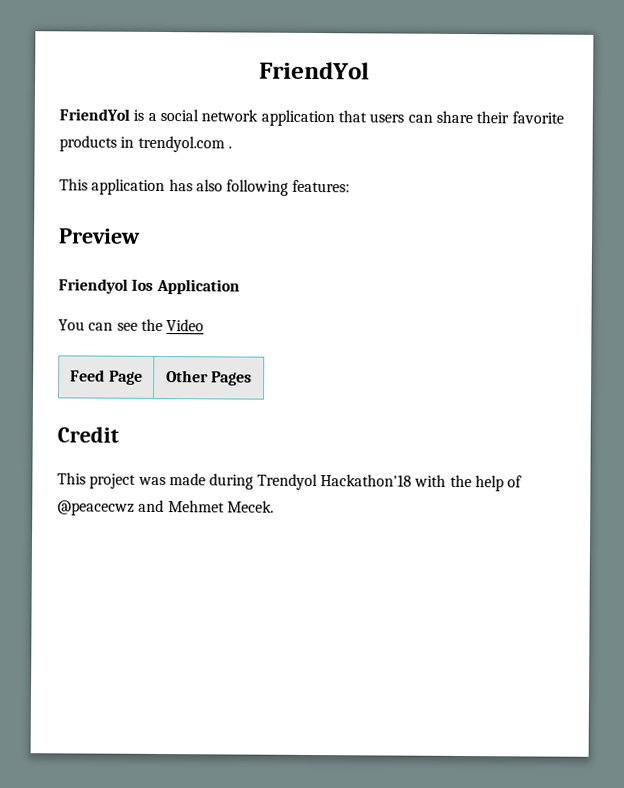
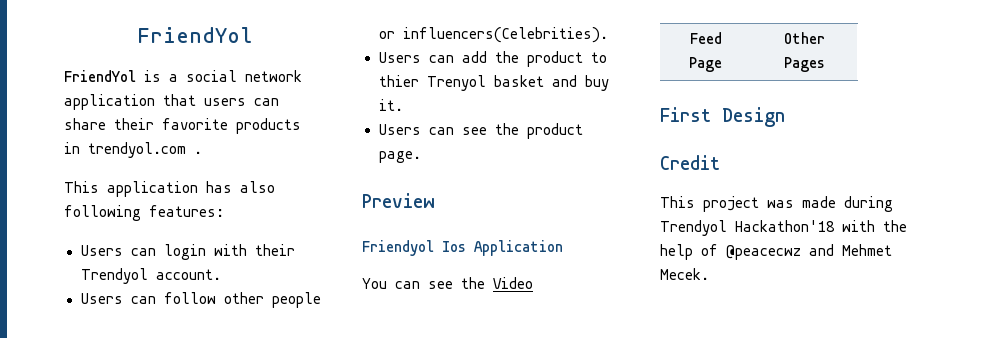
(350, 186) none -> [80,244,295,260] [80,268,221,284] [80,292,321,308] [378,27,608,43] [378,51,607,67] [378,75,609,91] [378,99,403,111] [378,123,583,139] [378,151,421,163] // Users can login with their Trendyol account. // Users can follow other people or influencers(Celebrities). // Users can add the product to thier Trenyol basket and buy it. // Users can see the product page.
(253, 378) none -> [660,107,785,127] // First Design

